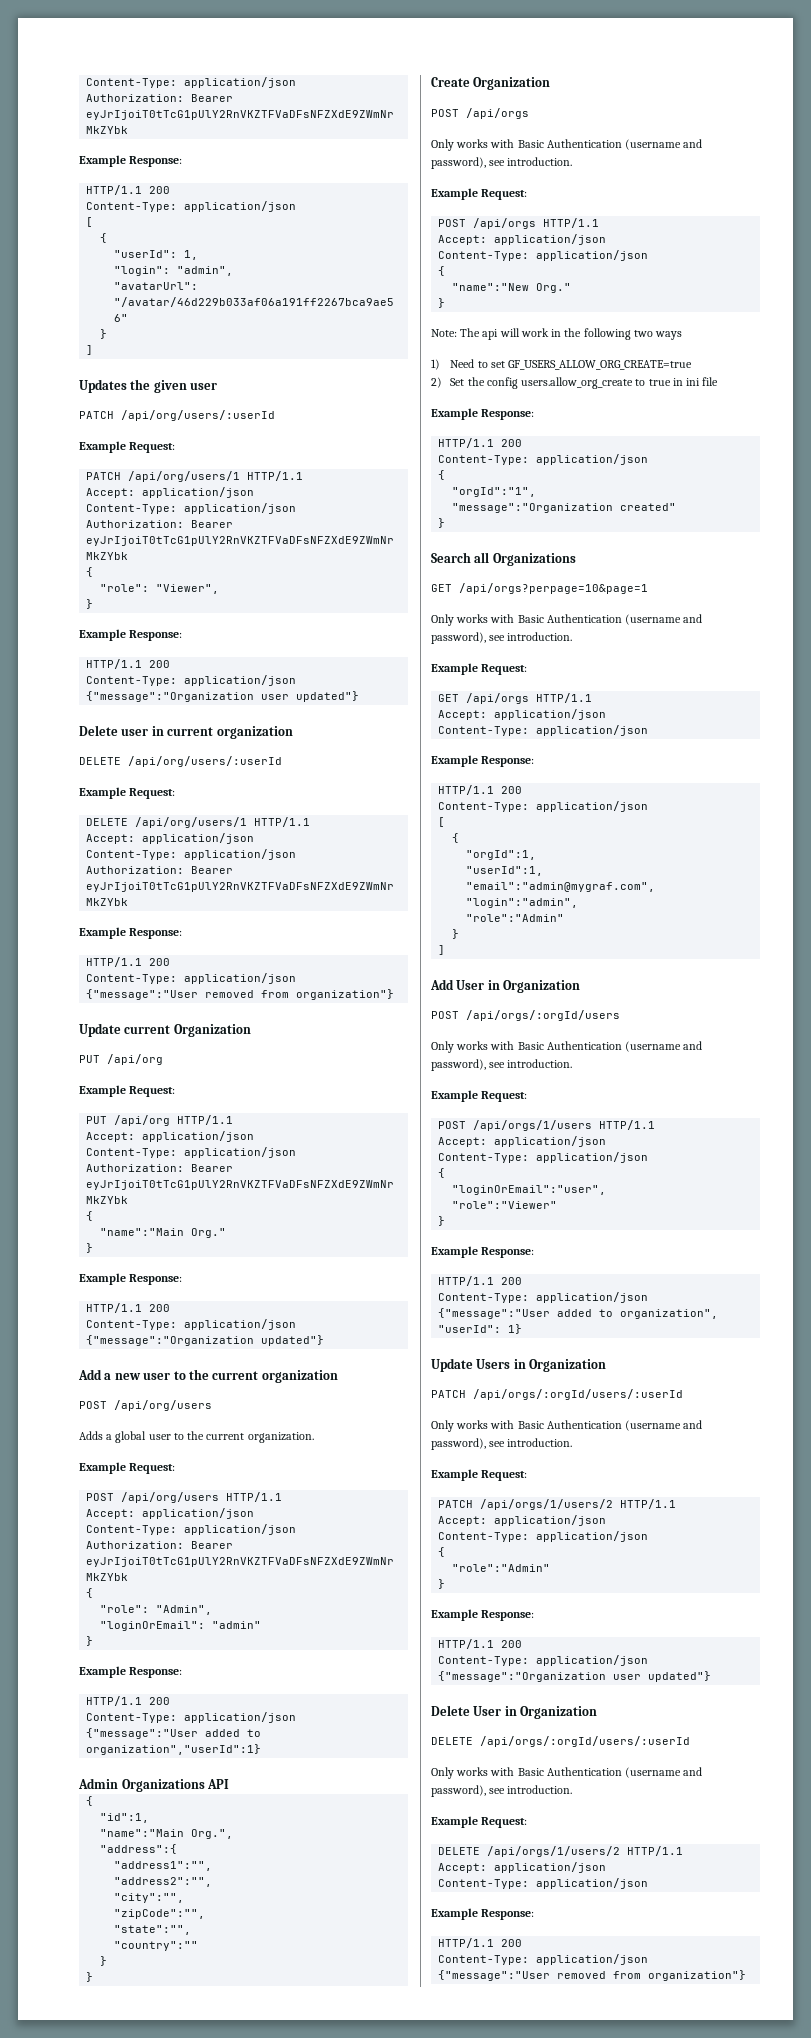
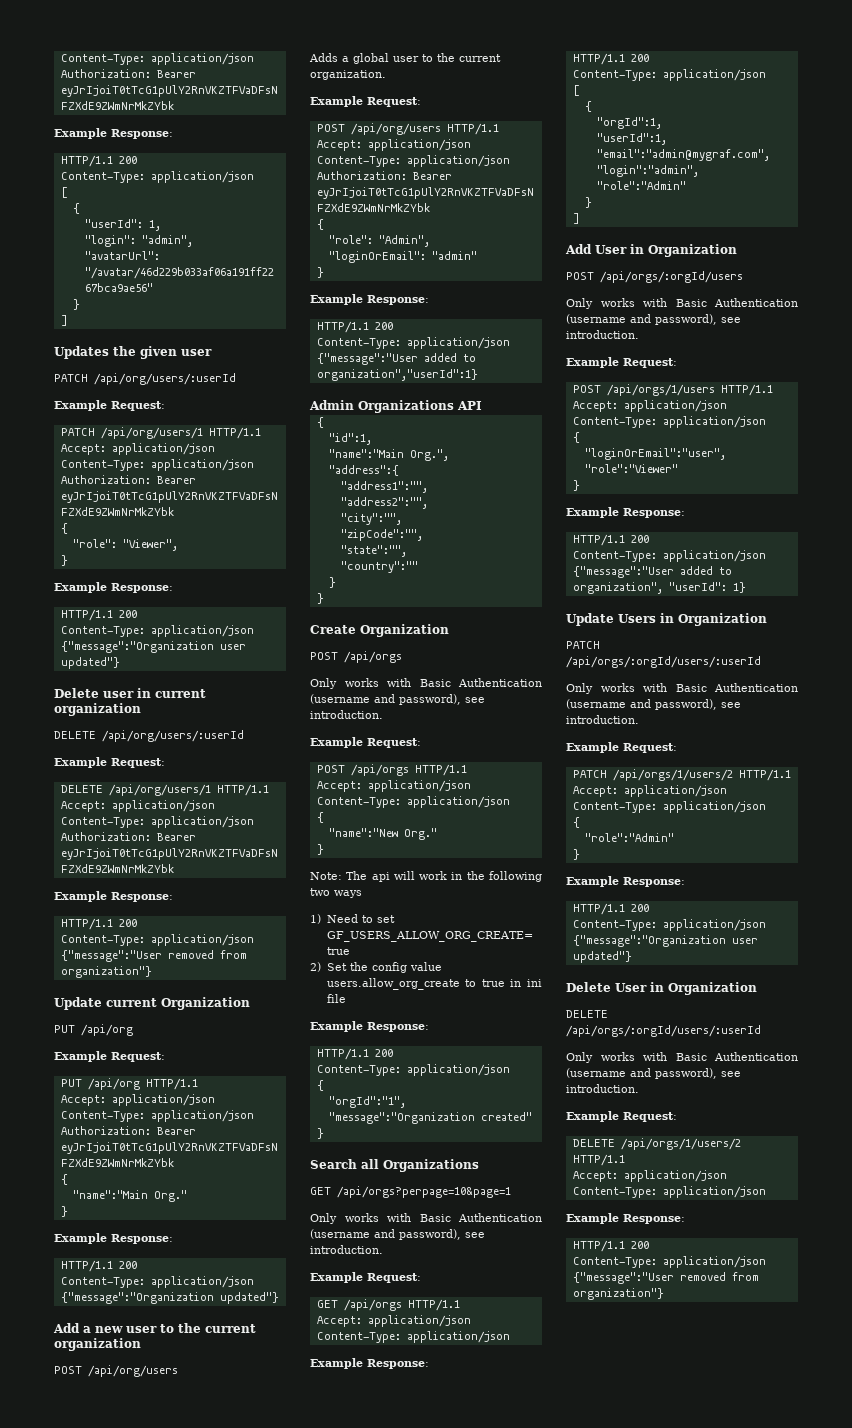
(518, 383) none -> [409,962,442,971] value

